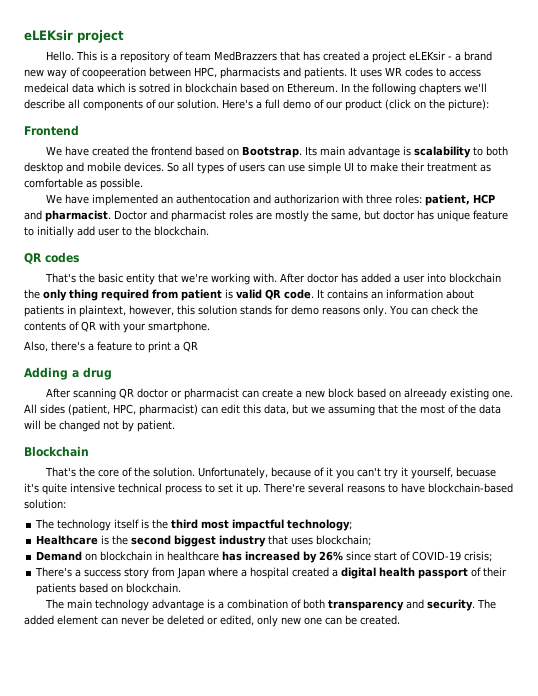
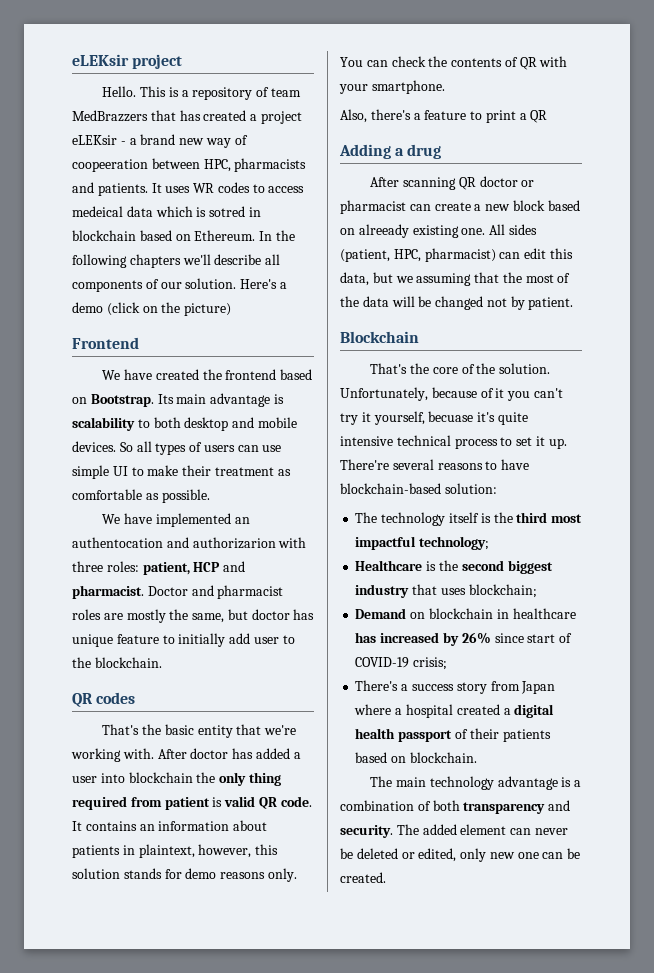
[265,99,382,111] full demo of our product -> [72,302,103,313] demo
[448,99,489,111] picture): -> [184,303,232,316] picture)

